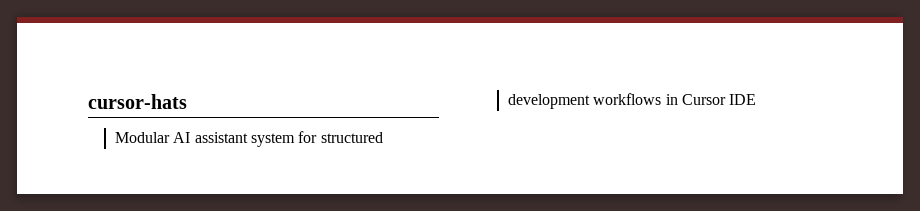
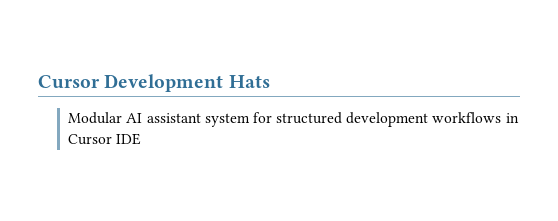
[88,94,187,109] cursor-hats -> [38,74,270,92] Cursor Development Hats

